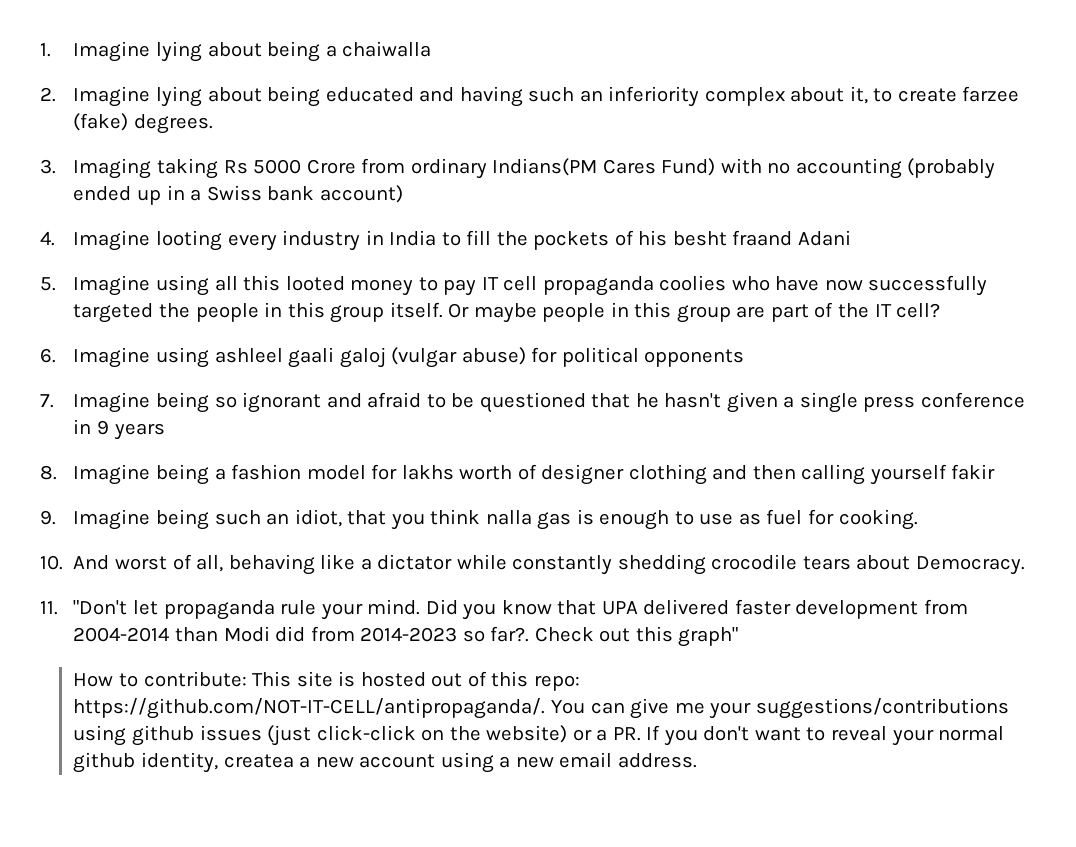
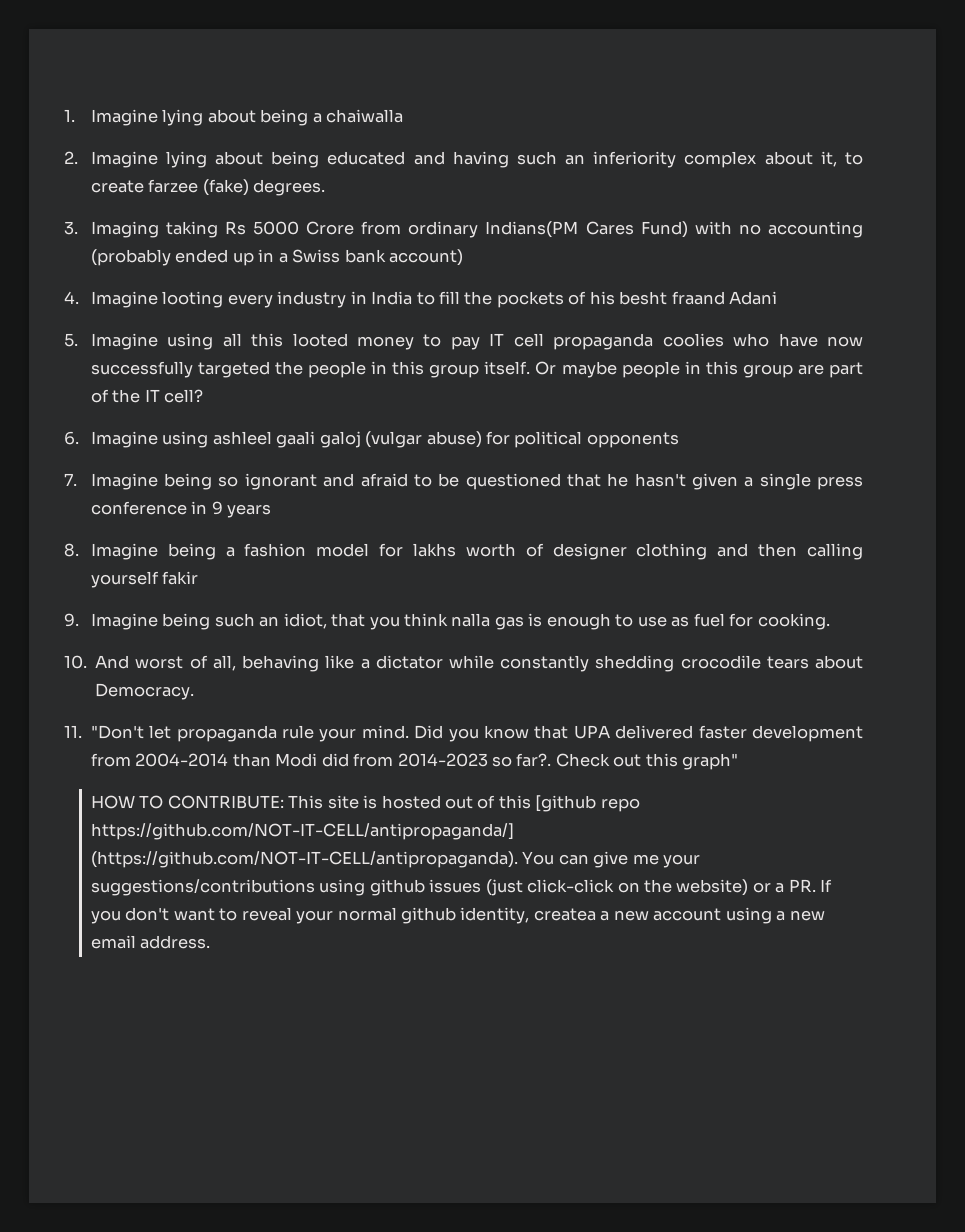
[73,671,247,687] How to contribute: -> [90,795,284,809] HOW TO CONTRIBUTE:
[533,675,580,691] [73,698,546,719] repo: https://github.com/NOT-IT-CELL/antipropaganda/. -> [535,795,640,812] [90,823,514,840] [90,851,518,868] [github repo https://github.com/NOT-IT-CELL/antipropaganda/] (https://github.com/NOT-IT-CELL/antipropaganda).

